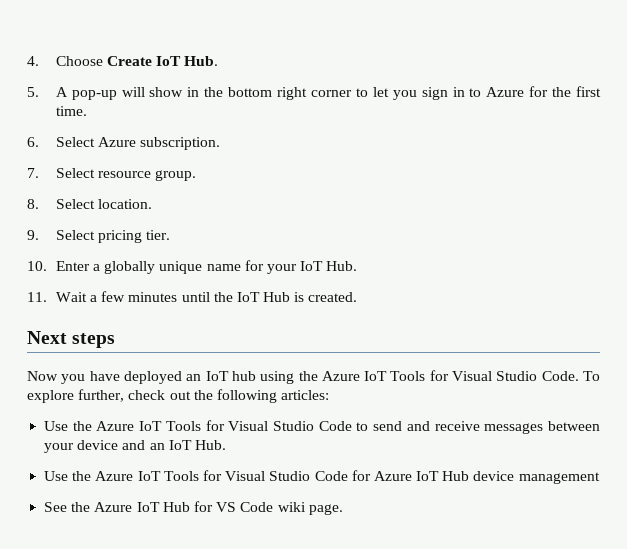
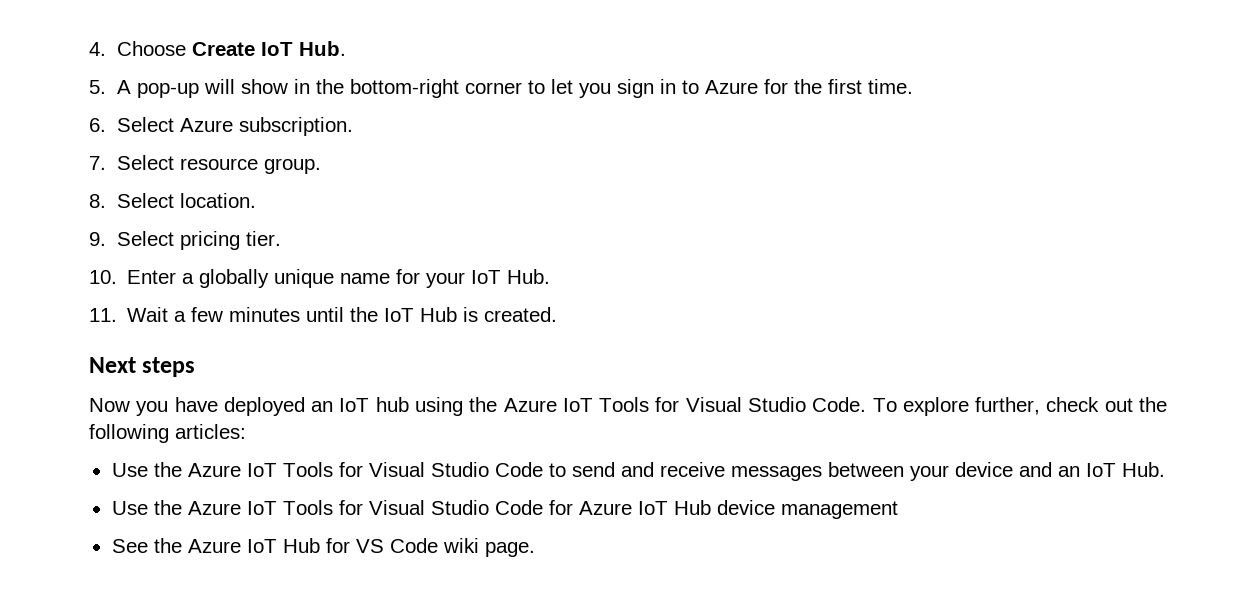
[228,87,308,100] bottom right -> [350,79,460,98] bottom-right

